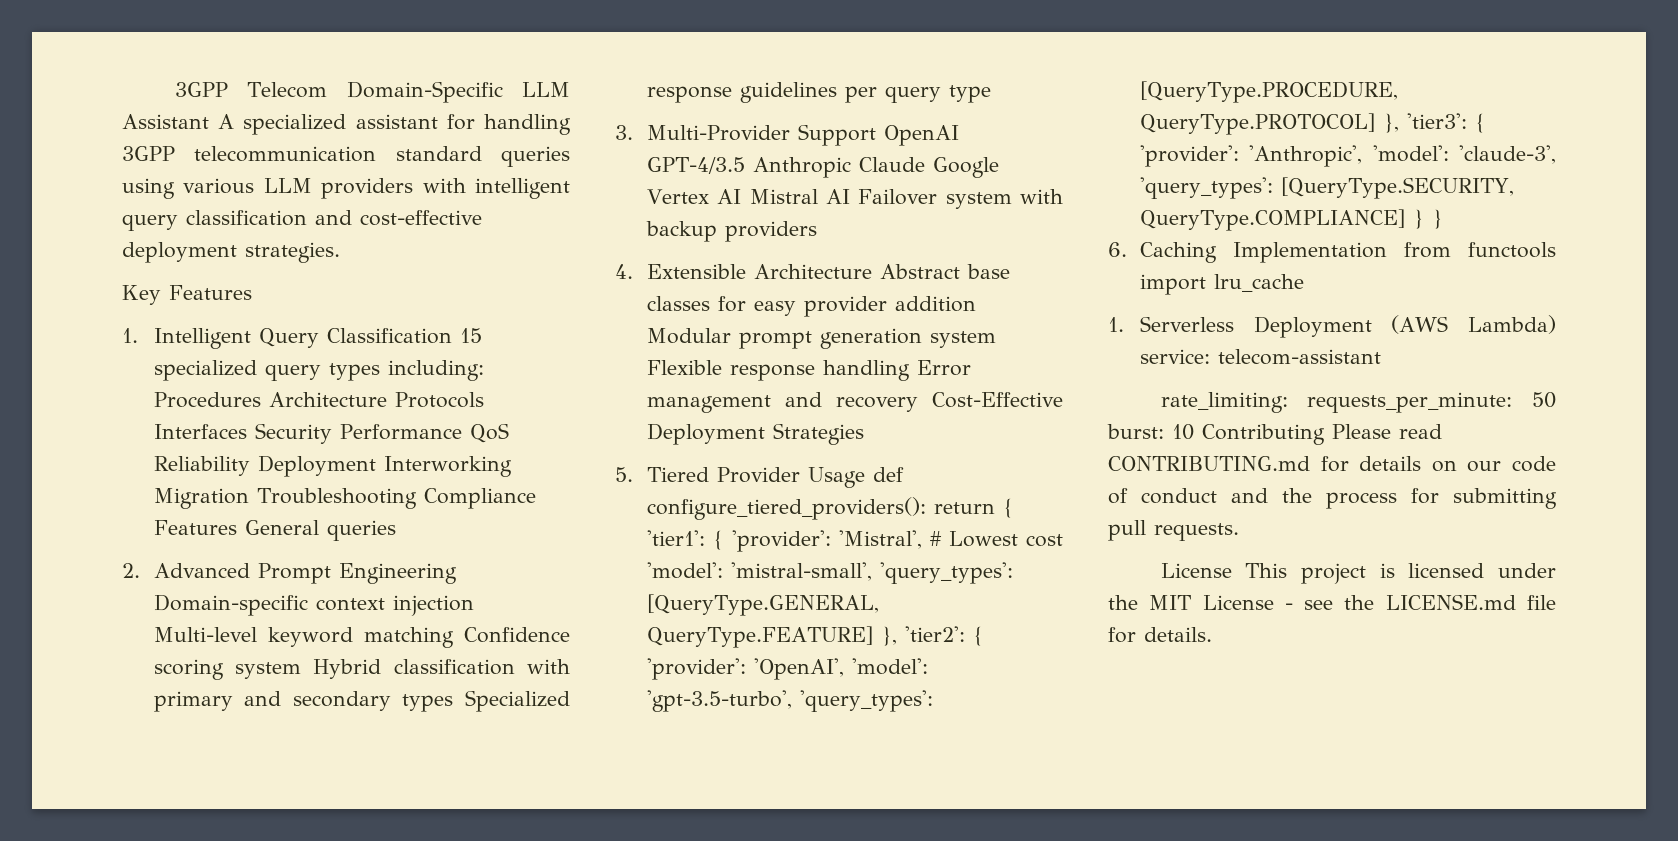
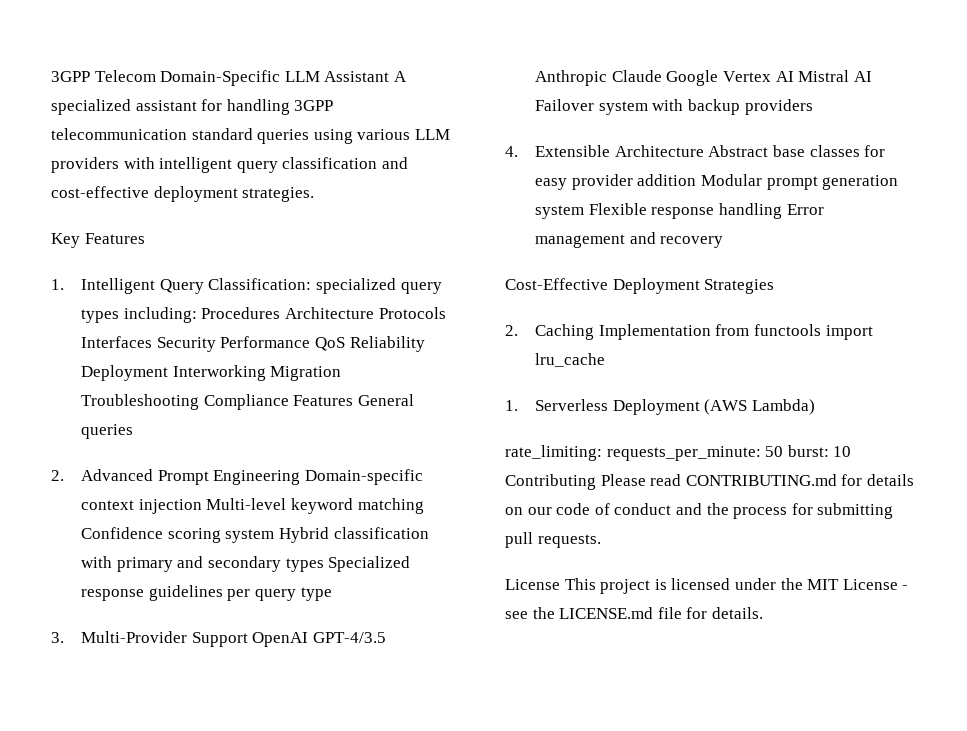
[326,328,482,344] Classification 15 -> [208,278,312,290] Classification:
(918, 404) none -> (724, 242) //
[615,467,904,488] [646,497,1014,520] [646,530,1063,552] [646,562,1013,584] [646,594,879,616] [646,626,984,648] [646,658,928,680] [646,690,933,712] [1139,81,1398,103] [1139,113,1486,135] [1139,145,1556,167] [1139,177,1514,199] [1139,209,1443,231] [1108,242,1127,257] 5. Tiered Provider Usage def configure_tiered_providers(): return { 'tier1': { 'provider': 'Mistral', # Lowest cost 'model': 'mistral-small', 'query_types': [QueryType.GENERAL, QueryType.FEATURE] }, 'tier2': { 'provider': 'OpenAI', 'model': 'gpt-3.5-turbo', 'query_types': [QueryType.PROCEDURE, QueryType.PROTOCOL] }, 'tier3': { 'provider': 'Anthropic', 'model': 'claude-3', 'query_types': [QueryType.SECURITY, QueryType.COMPLIANCE] } } // 6. -> [505,325,518,336] 2.
[1139,349,1381,365] service: telecom-assistant -> (815, 407) none

